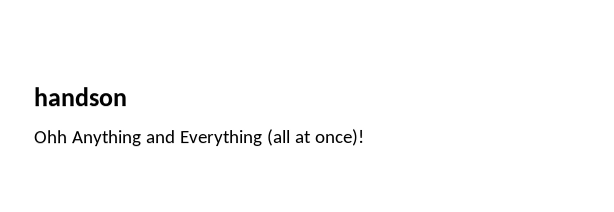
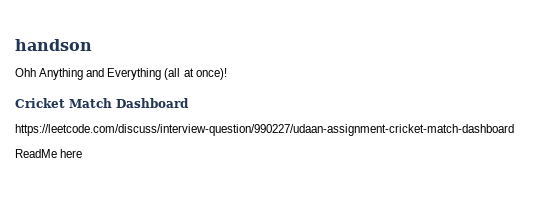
(365, 137) none -> [15,98,189,108] [15,124,514,136] [15,149,83,158] // Cricket Match Dashboard // https://leetcode.com/discuss/interview-question/990227/udaan-assignment-cricket-match-dashboard // ReadMe here

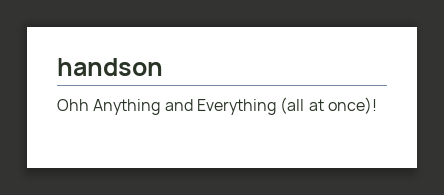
[15,98,189,108] [15,124,514,136] [15,149,83,158] // Cricket Match Dashboard // https://leetcode.com/discuss/interview-question/990227/udaan-assignment-cricket-match-dashboard // ReadMe here -> (377, 105) none

